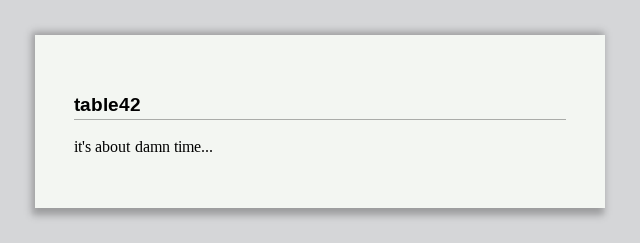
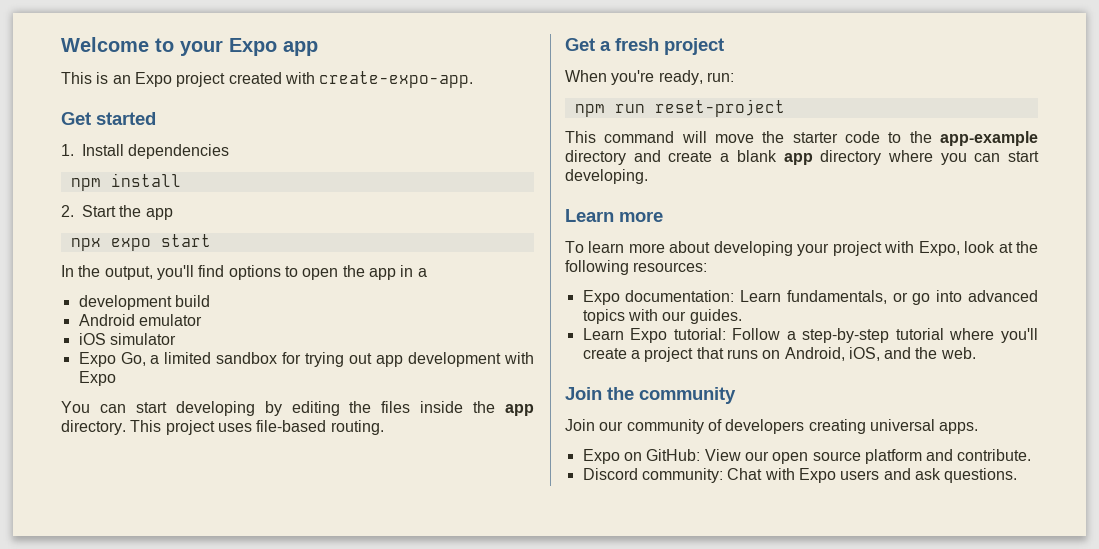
[74,98,141,111] [74,141,213,152] table42 // it's about damn time... -> [61,37,318,56] [61,71,474,88] [61,112,156,125] [61,144,230,159] [70,173,181,191] [61,205,173,220] [70,234,211,251] [61,265,427,280] [78,295,210,310] [78,314,202,326] [78,333,176,345] [78,352,534,367] [78,371,116,386] [61,401,534,416] [61,420,384,435] [565,38,724,55] [565,70,734,85] [574,99,785,117] [565,131,1038,146] [565,150,1039,165] [565,169,648,184] [565,209,663,222] [565,241,1038,256] [565,260,708,275] [582,290,1038,305] [582,309,742,324] [582,328,1038,343] [582,347,976,362] [565,387,736,404] [565,419,979,434] [582,449,1032,464] [582,468,1018,483] Welcome to your Expo app // This is an Expo project created with create-expo-app. // Get started // 1. Install dependencies // npm install // 2. Start the app // npx expo start // In the output, you'll find options to open the app in a // development build // Android emulator // iOS simulator // Expo Go, a limited sandbox for trying out app development with Expo // You can start developing by editing the files inside the app directory. This project uses file-based routing. // Get a fresh project // When you're ready, run: // npm run reset-project // This command will move the starter code to the app-example directory and create a blank app directory where you can start developing. // Learn more // To learn more about developing your project with Expo, look at the following resources: // Expo documentation: Learn fundamentals, or go into advanced topics with our guides. // Learn Expo tutorial: Follow a step-by-step tutorial where you'll create a project that runs on Android, iOS, and the web. // Join the community // Join our community of developers creating universal apps. // Expo on GitHub: View our open source platform and contribute. // Discord community: Chat with Expo users and ask questions.

